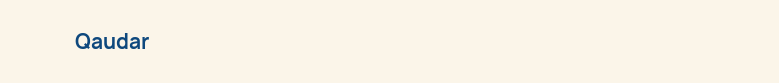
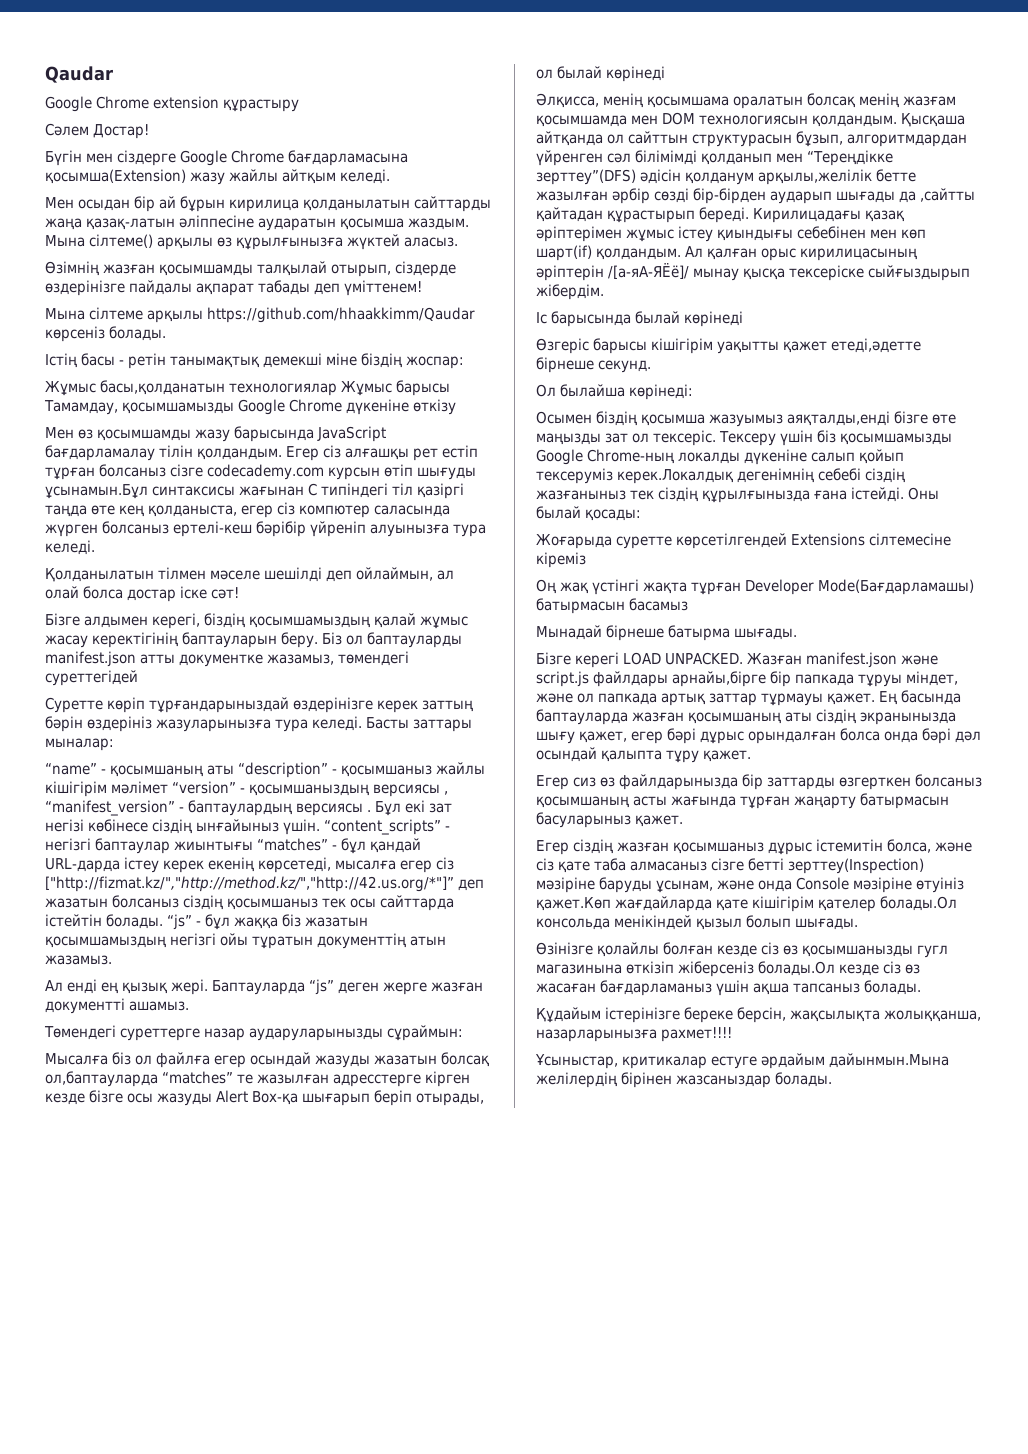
(149, 41) none -> [45,96,300,112] [45,123,150,139] [45,150,409,166] [45,169,391,185] [45,196,492,212] [45,215,470,231] [45,234,459,250] [45,261,457,277] [45,280,423,296] [45,307,476,323] [45,326,167,342] [45,353,465,369] [45,380,451,396] [44,399,457,415] [45,426,387,442] [45,445,479,461] [45,464,477,480] [45,483,465,499] [45,502,451,518] [45,521,487,537] [45,540,95,555] [45,567,455,582] [45,586,240,602] [45,613,469,629] [45,632,463,648] [45,651,410,667] [45,670,138,686] [45,697,474,713] [45,716,473,732] [45,738,114,751] [45,762,486,778] [45,781,449,797] [45,800,453,816] [45,819,451,835] [45,838,422,854] [45,857,455,873] [45,876,485,892] [45,895,455,911] [45,914,369,930] [45,933,447,949] [45,955,112,965] [45,979,484,995] [45,998,190,1014] [44,1025,464,1041] [45,1052,490,1068] [45,1071,471,1087] [45,1090,485,1106] [536,66,666,82] [536,93,957,109] [536,112,966,127] [536,131,968,147] [536,150,894,166] [536,169,917,185] [536,188,976,204] [536,207,905,223] [536,226,927,242] [536,245,918,261] [536,263,971,281] [536,284,604,300] [536,311,744,327] [536,338,922,354] [536,357,652,373] [536,384,694,400] [536,411,957,427] [536,430,953,446] [536,449,905,465] [536,468,906,484] [536,487,940,503] [536,506,642,521] [536,533,952,549] [536,552,586,568] [536,579,975,595] [536,598,689,614] [536,625,798,641] [536,652,939,668] [536,671,959,687] [536,690,962,706] [536,709,957,725] [536,728,982,744] [536,747,752,763] [536,774,983,790] [536,793,950,809] [536,812,684,828] [536,839,973,855] [536,858,925,874] [536,877,965,893] [536,896,958,912] [536,915,859,930] [536,942,949,958] [536,961,921,977] [536,980,922,996] [536,1007,982,1023] [536,1027,733,1042] [535,1053,950,1069] [536,1072,833,1088] // Google Chrome extension құрастыру // Сәлем Достар! // Бүгін мен сіздерге Google Chrome бағдарламасына қосымша(Extension) жазу жайлы айтқым келеді. // Мен осыдан бір ай бұрын кирилица қолданылатын сайттарды жаңа қазақ-латын әліппесіне аударатын қосымша жаздым. Мына сілтеме() арқылы өз құрылғынызға жүктей аласыз. // Өзімнің жазған қосымшамды талқылай отырып, сіздерде өздерінізге пайдалы ақпарат табады деп үміттенем! // Мына сілтеме арқылы https://github.com/hhaakkimm/Qaudar көрсеніз болады. // Істің басы - ретін танымақтық демекші міне біздің жоспар: // Жұмыс басы,қолданатын технологиялар Жұмыс барысы Тамамдау, қосымшамызды Google Chrome дүкеніне өткізу // Мен өз қосымшамды жазу барысында JavaScript бағдарламалау тілін қолдандым. Егер сіз алғашқы рет естіп тұрған болсаныз сізге codecademy.com курсын өтіп шығуды ұсынамын.Бұл синтаксисы жағынан C типіндегі тіл қазіргі таңда өте кең қолданыста, егер сіз компютер саласында жүрген болсаныз ертелі-кеш бәрібір үйреніп алуынызға тура келеді. // Қолданылатын тілмен мәселе шешілді деп ойлаймын, ал олай болса достар іске сәт! // Бізге алдымен керегі, біздің қосымшамыздың қалай жұмыс жасау керектігінің баптауларын беру. Біз ол баптауларды manifest.json атты документке жазамыз, төмендегі суреттегідей // Суретте көріп тұрғандарыныздай өздерінізге керек заттың бәрін өздерініз жазуларынызға тура келеді. Басты заттары мыналар: // “name” - қосымшаның аты “description” - қосымшаныз жайлы кішігірім мәлімет “version” - қосымшаныздың версиясы , “manifest_version” - баптаулардың версиясы . Бұл екі зат негізі көбінесе сіздің ынғайыныз үшін. “content_scripts” - негізгі баптаулар жиынтығы “matches” - бұл қандай URL-дарда істеу керек екенің көрсетеді, мысалға егер сіз ["http://fizmat.kz/","http://method.kz/","http://42.us.org/*"]” деп жазатын болсаныз сіздің қосымшаныз тек осы сайттарда істейтін болады. “js” - бұл жаққа біз жазатын қосымшамыздың негізгі ойы тұратын документтің атын жазамыз. // Ал енді ең қызық жері. Баптауларда “js” деген жерге жазған документті ашамыз. // Төмендегі суреттерге назар аударуларынызды сұраймын: // Мысалға біз ол файлға егер осындай жазуды жазатын болсақ ол,баптауларда “matches” те жазылған адресстерге кірген кезде бізге осы жазуды Alert Box-қа шығарып беріп отырады, ол былай көрінеді // Әлқисса, менің қосымшама оралатын болсақ менің жазғам қосымшамда мен DOM технологиясын қолдандым. Қысқаша айтқанда ол сайттын структурасын бұзып, алгоритмдардан үйренген сәл білімімді қолданып мен “Тереңдікке зерттеу”(DFS) әдісін қолданум арқылы,желілік бетте жазылған әрбір сөзді бір-бірден аударып шығады да ,сайтты қайтадан құрастырып береді. Кирилицадағы қазақ әріптерімен жұмыс істеу қиындығы себебінен мен көп шарт(if) қолдандым. Ал қалған орыс кирилицасының әріптерін /[а-яА-ЯЁё]/ мынау қысқа тексеріске сыйғыздырып жібердім. // Іс барысында былай көрінеді // Өзгеріс барысы кішігірім уақытты қажет етеді,әдетте бірнеше секунд. // Ол былайша көрінеді: // Осымен біздің қосымша жазуымыз аяқталды,енді бізге өте маңызды зат ол тексеріс. Тексеру үшін біз қосымшамызды Google Chrome-ның локалды дүкеніне салып қойып тексеруміз керек.Локалдық дегенімнің себебі сіздің жазғаныныз тек сіздің құрылғынызда ғана істейді. Оны былай қосады: // Жоғарыда суретте көрсетілгендей Extensions сілтемесіне кіреміз // Оң жақ үстінгі жақта тұрған Developer Mode(Бағдарламашы) батырмасын басамыз // Мынадай бірнеше батырма шығады. // Бізге керегі LOAD UNPACKED. Жазған manifest.json және script.js файлдары арнайы,бірге бір папкада тұруы міндет, және ол папкада артық заттар тұрмауы қажет. Ең басында баптауларда жазған қосымшаның аты сіздің экранынызда шығу қажет, егер бәрі дұрыс орындалған болса онда бәрі дәл осындай қалыпта тұру қажет. // Егер сиз өз файлдарынызда бір заттарды өзгерткен болсаныз қосымшаның асты жағында тұрған жаңарту батырмасын басуларыныз қажет. // Егер сіздің жазған қосымшаныз дұрыс істемитін болса, және сіз қате таба алмасаныз сізге бетті зерттеу(Inspection) мәзіріне баруды ұсынам, және онда Console мәзіріне өтуініз қажет.Көп жағдайларда қате кішігірім қателер болады.Ол консольда менікіндей қызыл болып шығады. // Өзінізге қолайлы болған кезде сіз өз қосымшанызды гугл магазинына өткізіп жіберсеніз болады.Ол кезде сіз өз жасаған бағдарламаныз үшін ақша тапсаныз болады. // Құдайым істерінізге береке берсін, жақсылықта жолыққанша, назарларынызға рахмет!!!! // Ұсыныстар, критикалар естуге әрдайым дайынмын.Мына желілердің бірінен жазсаныздар болады.

